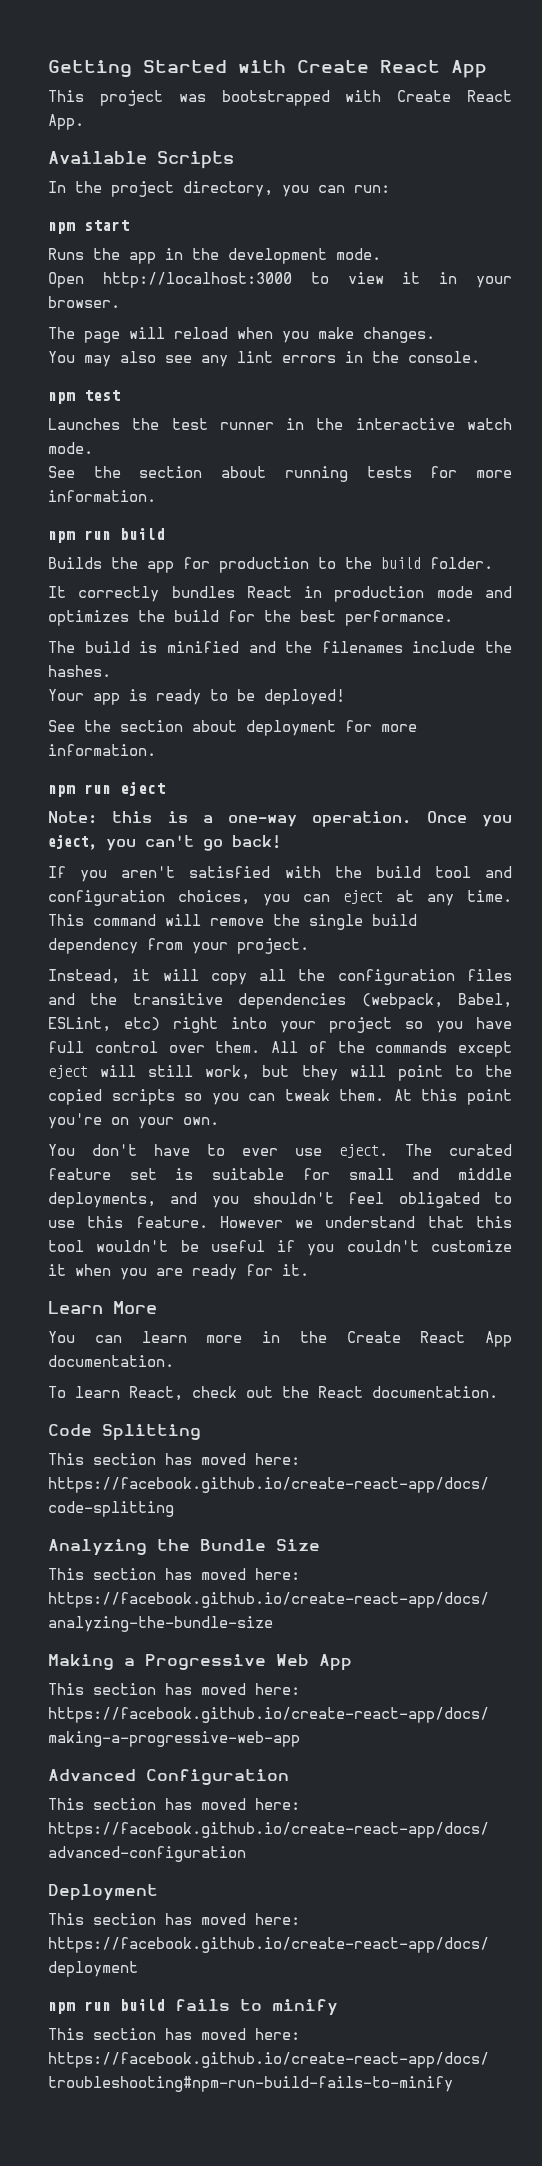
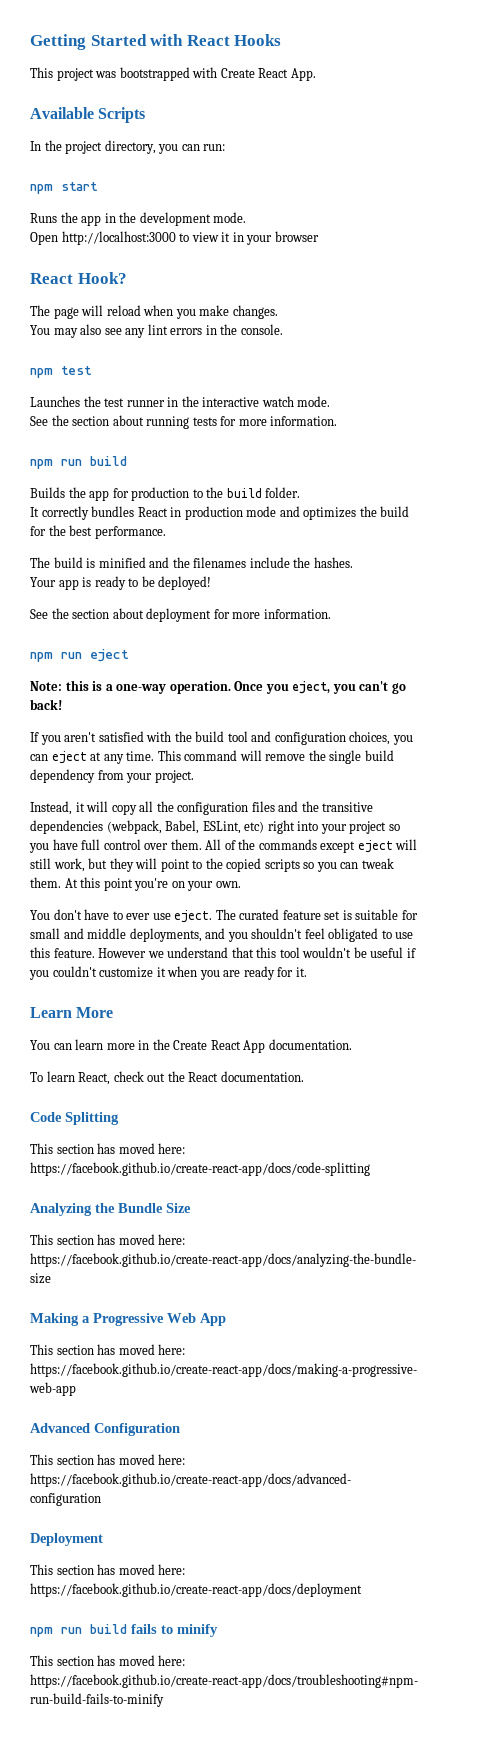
[297,60,487,78] Create React App -> [186,34,282,46] React Hooks
[48,296,120,308] browser. -> [274,231,319,242] [30,272,127,284] browser // React Hook?

